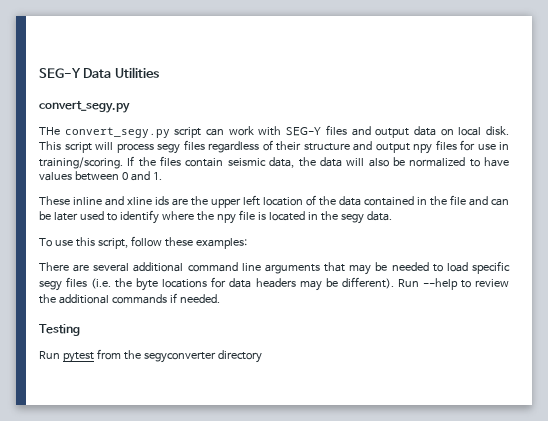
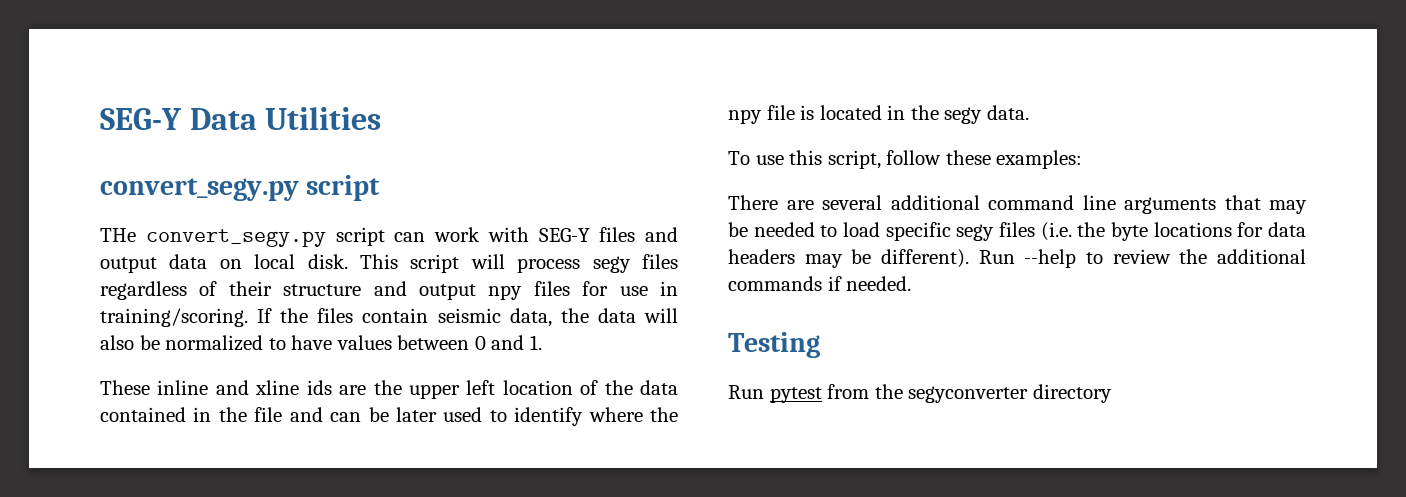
(130, 107) none -> [306,175,381,201] script

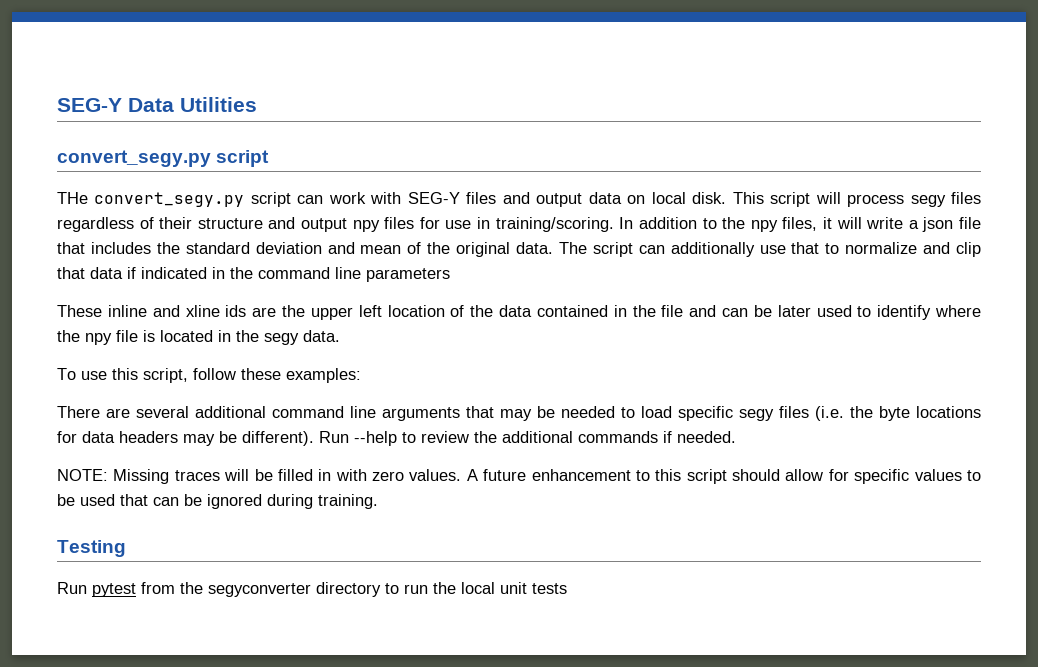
[257,308,679,327] [100,335,542,351] If the files contain seismic data, the data will also be normalized to have values between 0 and 1. -> [619,217,981,232] [57,242,981,257] [57,267,450,282] In addition to the npy files, it will write a json file that includes the standard deviation and mean of the original data. The script can additionally use that to normalize and clip that data if indicated in the command line parameters
(912, 283) none -> [57,469,982,484] [57,494,378,509] // NOTE: Missing traces will be filled in with zero values. A future enhancement to this script should allow for specific values to be used that can be ignored during training.
(1112, 393) none -> [385,582,567,594] to run the local unit tests

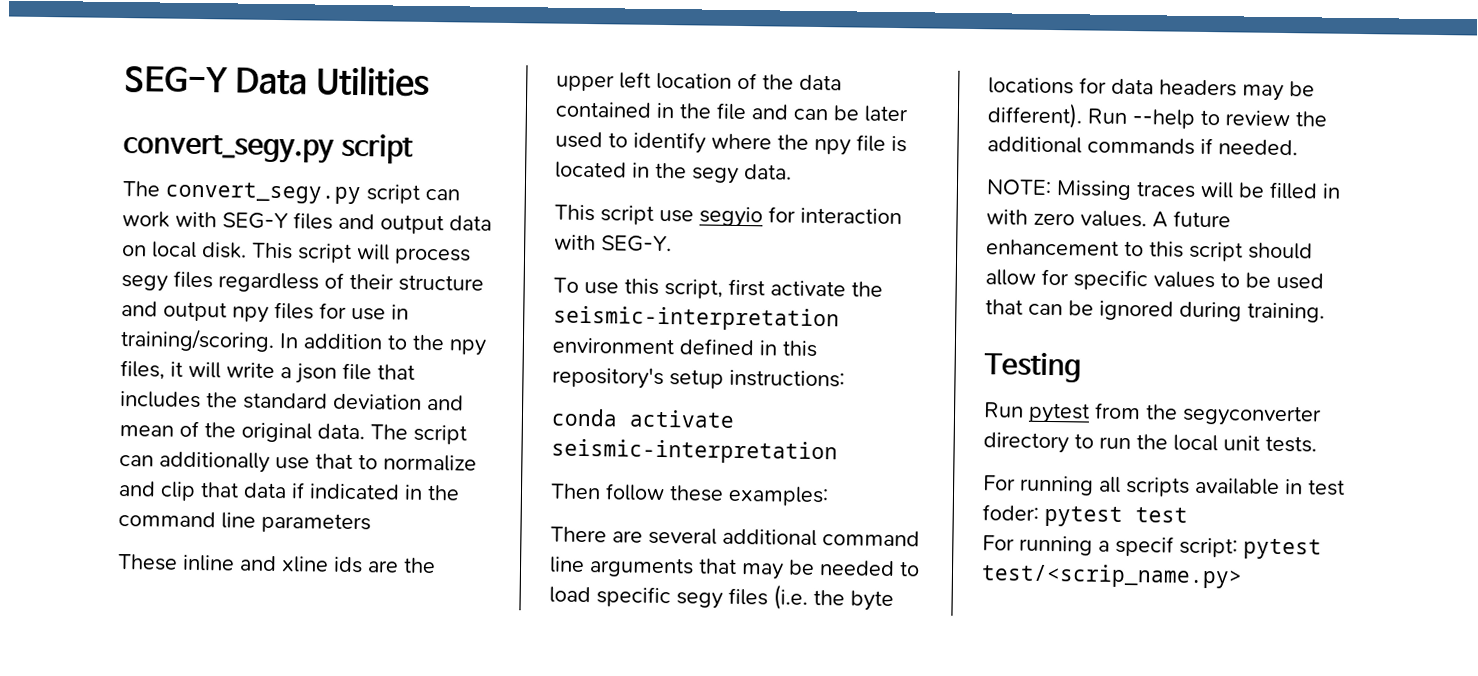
[57,192,88,204] THe -> [122,181,160,197] The
[57,368,188,383] To use this script, -> [554,204,902,228] [554,234,672,253] [553,277,883,299] [553,305,840,332] [552,337,817,358] [552,366,845,390] [551,408,735,428] [551,438,838,465] [550,483,601,500] This script use segyio for interaction with SEG-Y. // To use this script, first activate the seismic-interpretation environment defined in this repository's setup instructions: // conda activate seismic-interpretation // Then
[532,583,567,594] tests -> [1265,435,1317,453] [983,475,1345,497] [982,504,1188,527] [982,535,1322,560] [981,563,1243,589] tests. // For running all scripts available in test foder: pytest test // For running a specif script: pytest test/<scrip_name.py>

